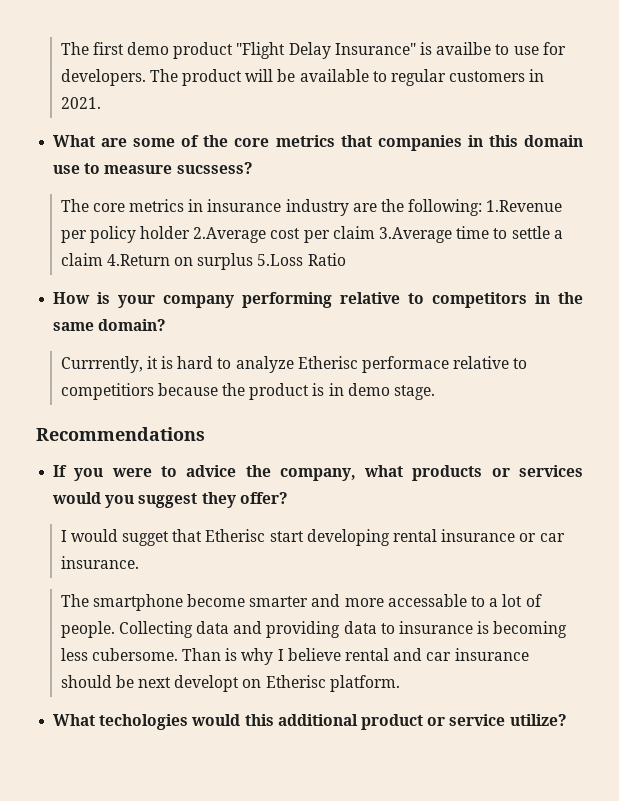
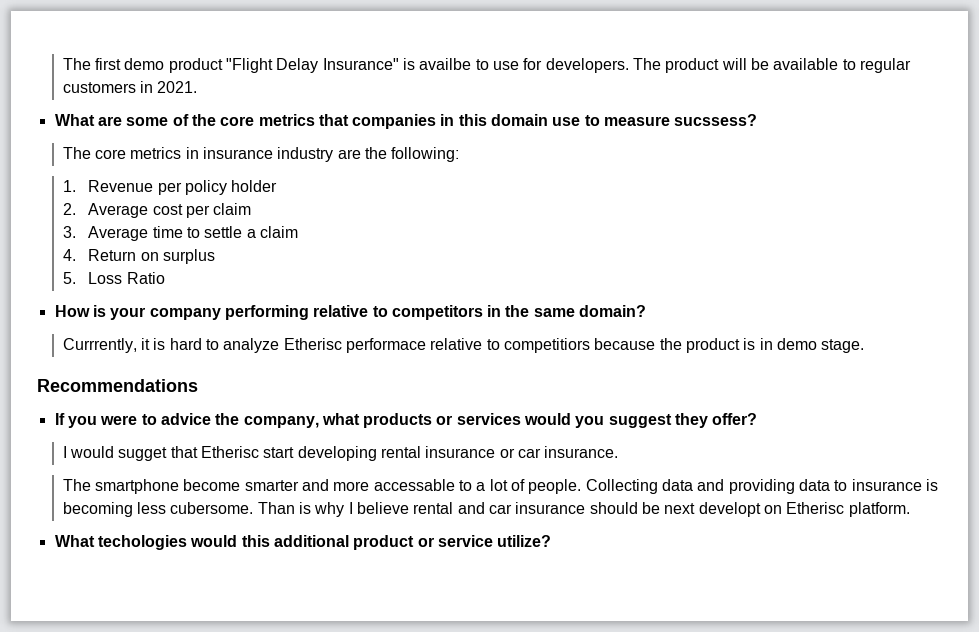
[486,200,563,212] 1.Revenue -> [62,180,154,192] // 1. Revenue
[193,227,267,243] 2.Average -> [62,203,149,218] // 2. Average
[379,227,453,243] 3.Average -> [62,226,149,241] // 3. Average
[106,254,170,266] 4.Return -> [62,249,137,261] // 4. Return
[257,254,304,266] 5.Loss -> [62,272,123,284] // 5. Loss

